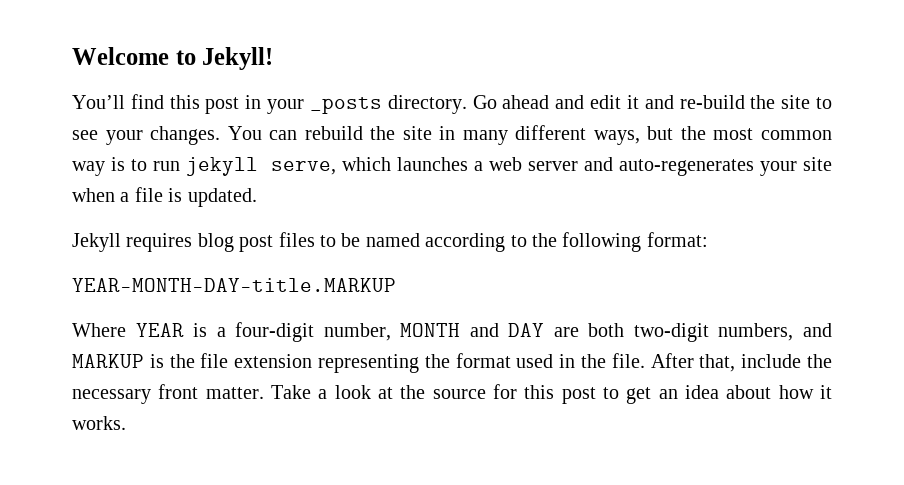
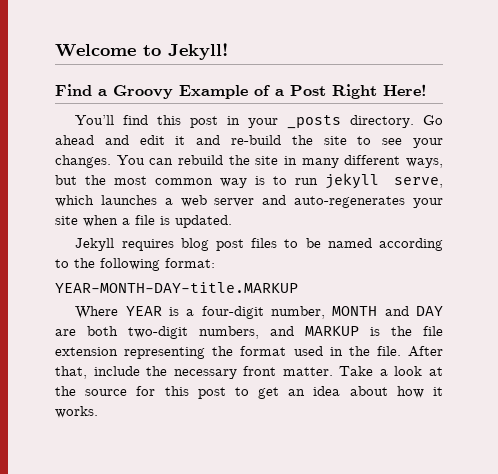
(274, 58) none -> [55,84,427,99] // Find a Groovy Example of a Post Right Here!

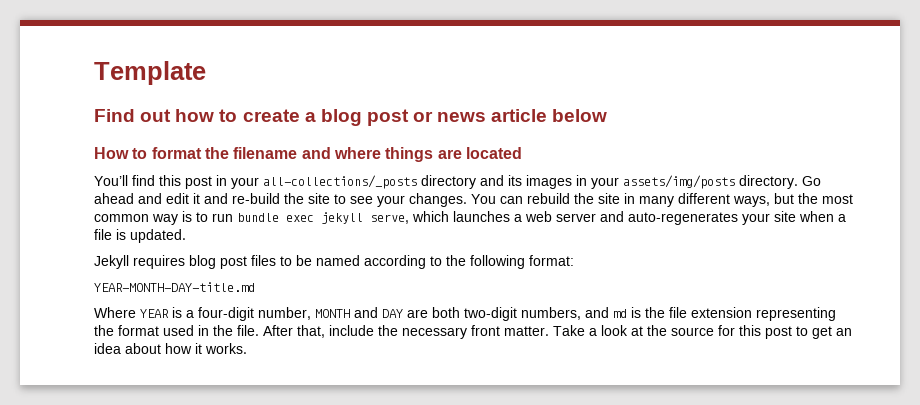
[55,43,228,60] [55,84,427,99] Welcome to Jekyll! // Find a Groovy Example of a Post Right Here! -> [94,61,206,85] [94,109,608,126] [94,147,522,162] Template // Find out how to create a blog post or news article below // How to format the filename and where things are located
[287,115,342,129] _posts -> [263,175,735,189] all-collections/_posts directory and its images in your assets/img/posts
(319, 181) none -> [237,213,314,222] bundle exec
[55,282,298,293] YEAR-MONTH-DAY-title.MARKUP -> [94,282,255,292] YEAR-MONTH-DAY-title.md
[305,326,359,336] MARKUP -> [613,309,627,318] md

